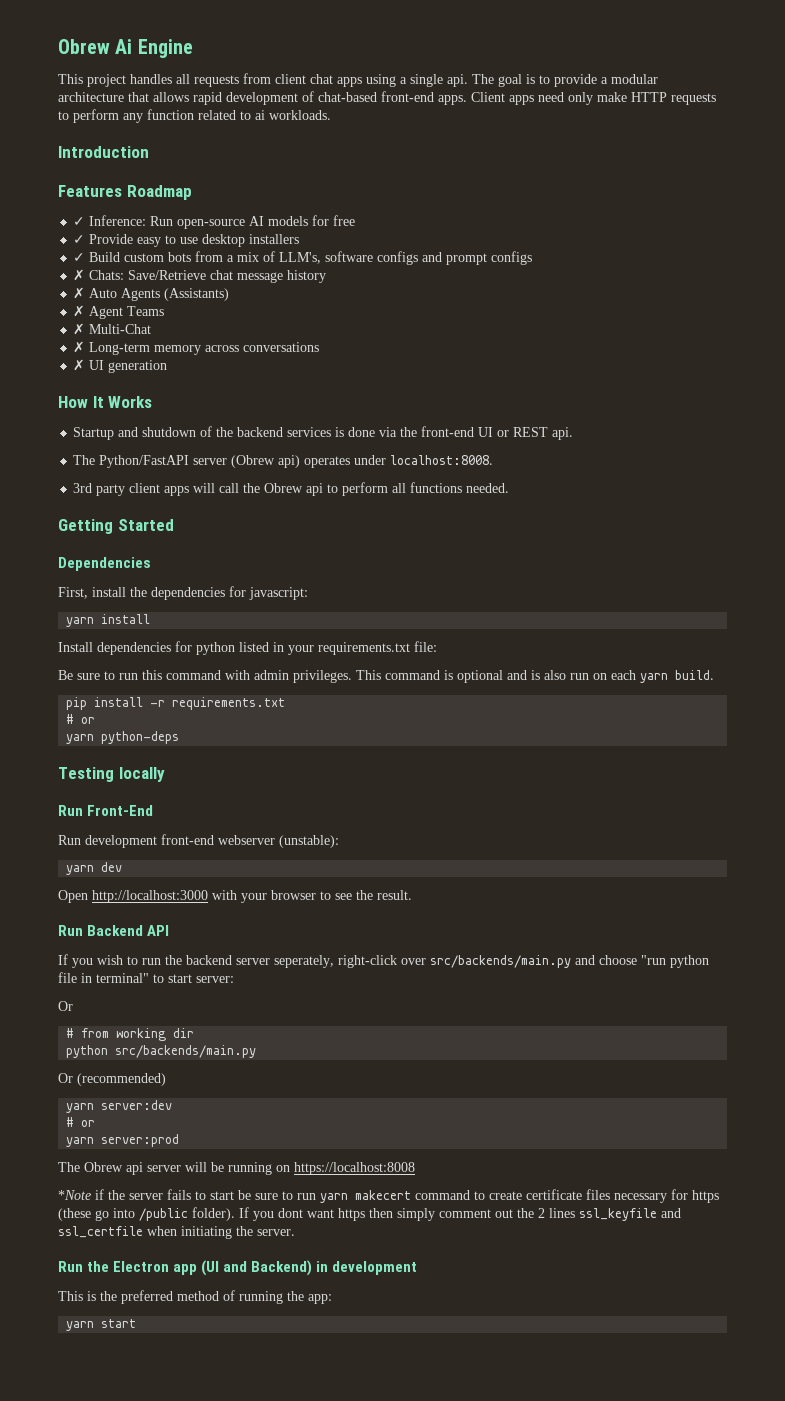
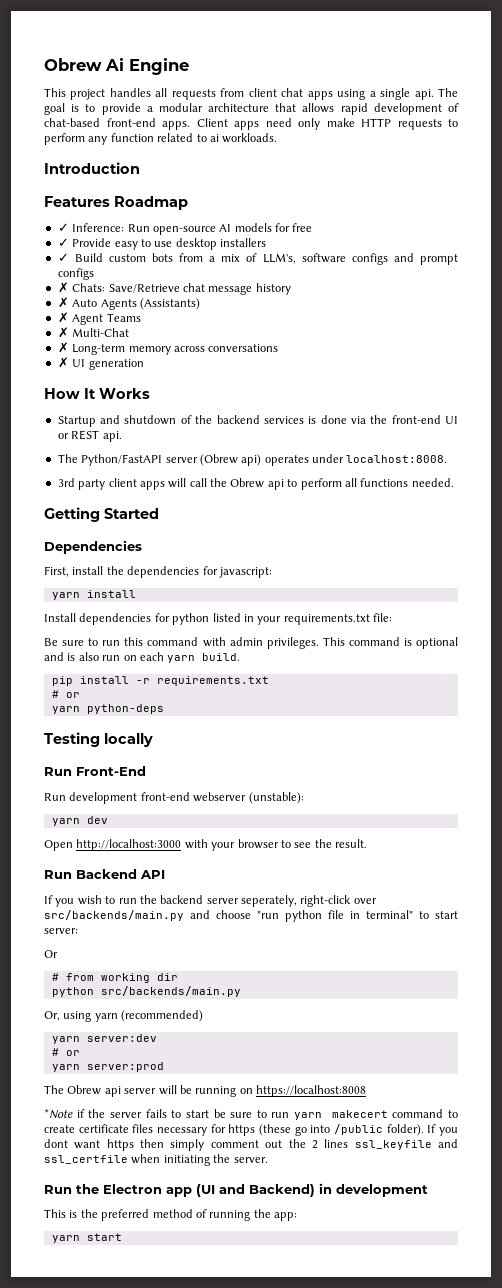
[58,1073,73,1083] Or -> [44,1011,118,1022] Or, using yarn

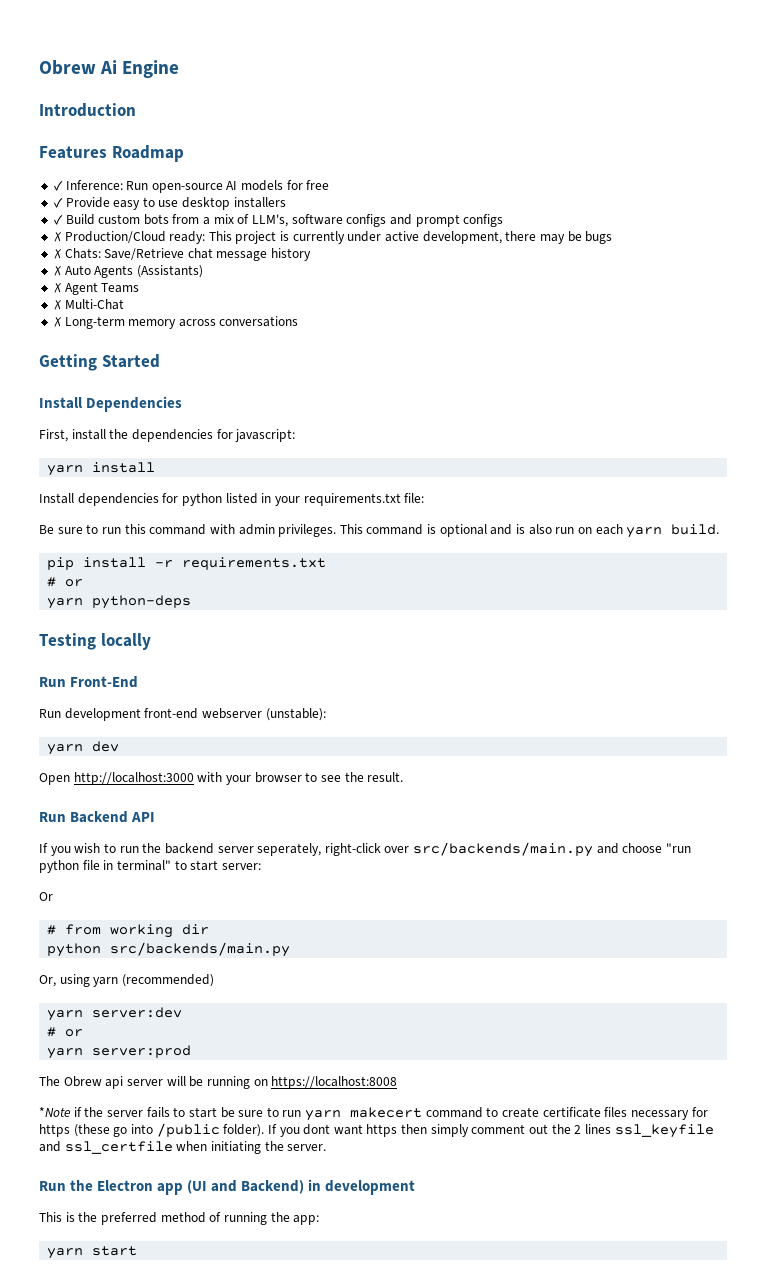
[44,88,458,100] [44,103,459,115] [44,118,458,130] [44,133,278,145] // This project handles all requests from client chat apps using a single api. The goal is to provide a modular architecture that allows rapid development of chat-based front-end apps. Client apps need only make HTTP requests to perform any function related to ai workloads. -> (180, 69) none
(94, 274) none -> [53,231,613,244] // ✗ Production/Cloud ready: This project is currently under active development, there may be bugs
[57,357,144,370] [44,388,150,399] [57,415,459,427] [57,430,122,442] [57,454,448,466] [57,478,454,490] // ✗ UI generation // How It Works // Startup and shutdown of the backend services is done via the front-end UI or REST api. // The Python/FastAPI server (Obrew api) operates under localhost:8008. // 3rd party client apps will call the Obrew api to perform all functions needed. -> (299, 321) none
(159, 513) none -> [39,397,83,409] Install

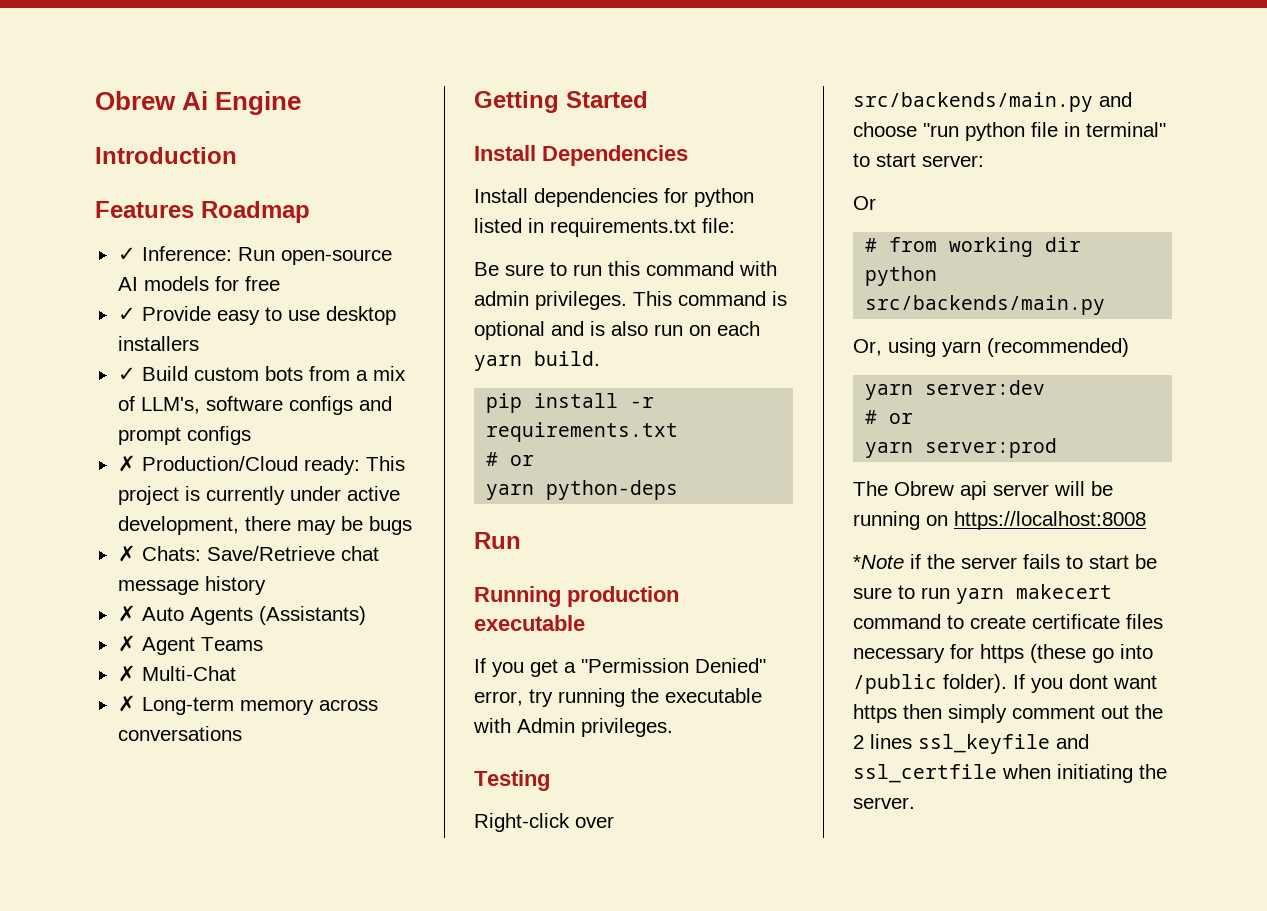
[39,429,296,442] [47,462,156,476] // First, install the dependencies for javascript: // yarn install -> (688, 155) none
[274,496,300,506] your -> (544, 225) none
[39,633,151,650] [39,676,139,688] [39,708,326,721] [47,741,120,755] [39,772,404,785] [39,811,156,823] [39,843,381,856] Testing locally // Run Front-End // Run development front-end webserver (unstable): // yarn dev // Open http://localhost:3000 with your browser to see the result. // Run Backend API // If you wish to run the backend server seperately, right-click -> [474,532,521,549] [474,586,679,607] [474,615,585,631] [474,658,766,677] [474,688,762,707] [473,718,673,737] [474,770,550,791] [474,813,570,832] Run // Running production executable // If you get a "Permission Denied" error, try running the executable with Admin privileges. // Testing // Right-click
[39,1179,416,1195] [39,1212,320,1225] [47,1246,138,1259] // Run the Electron app (UI and Backend) in development // This is the preferred method of running the app: // yarn start -> (915, 803) none

